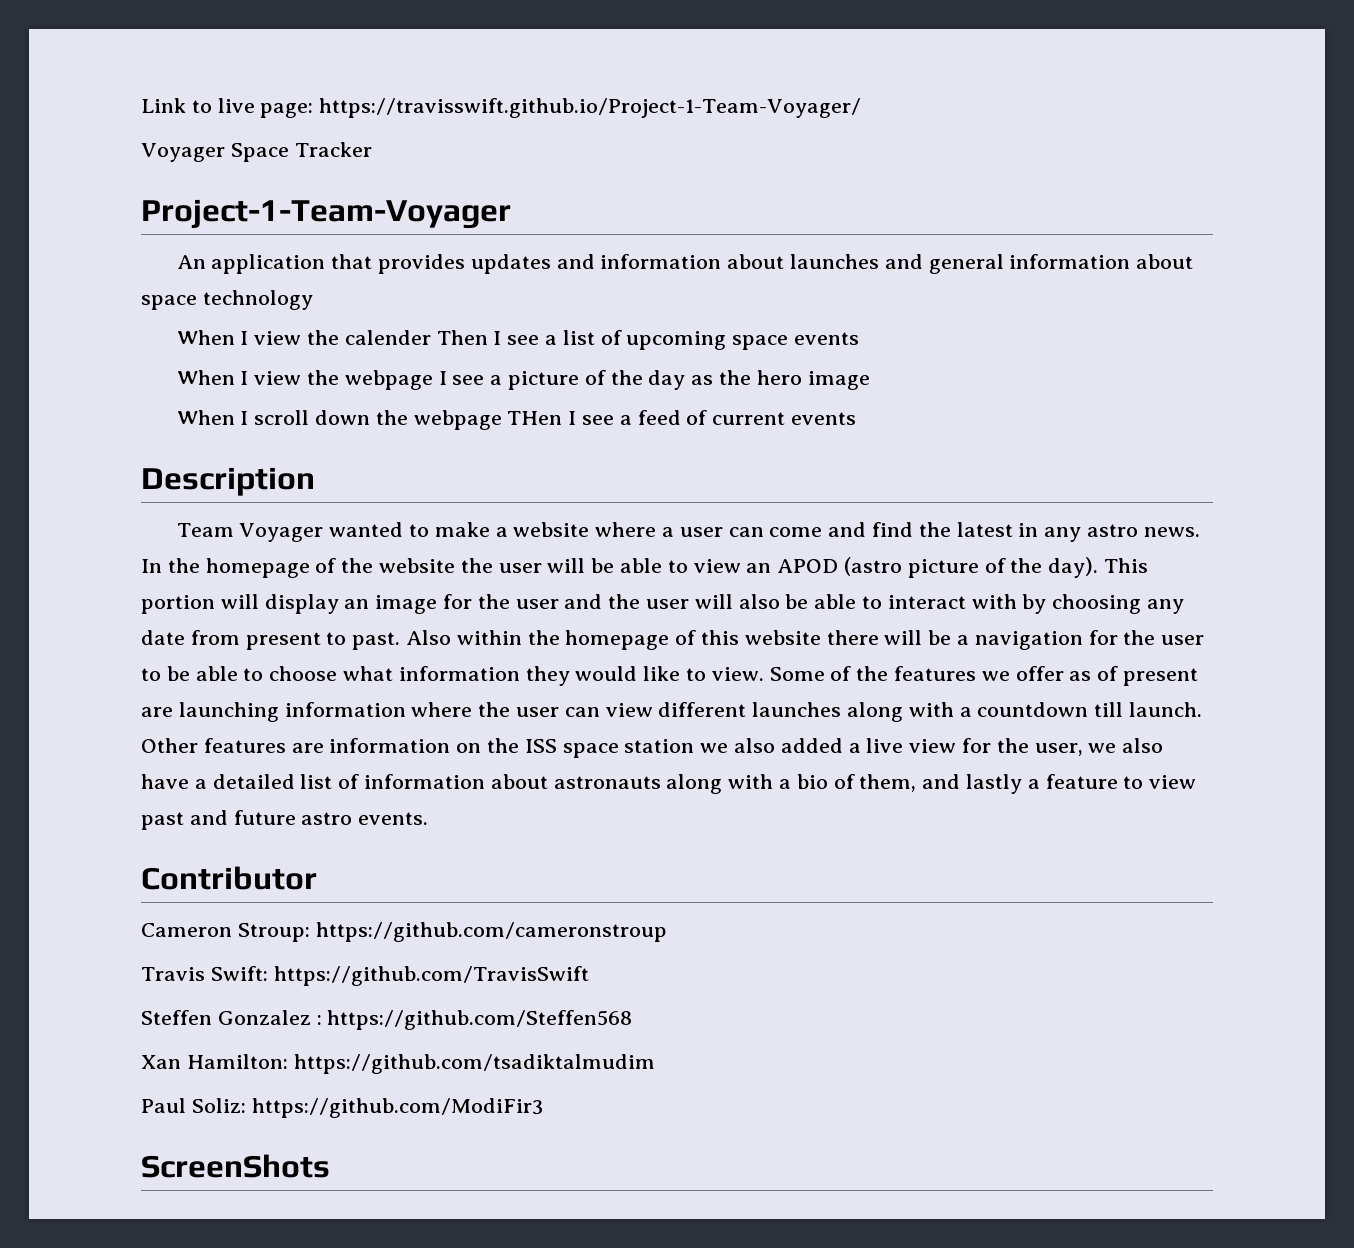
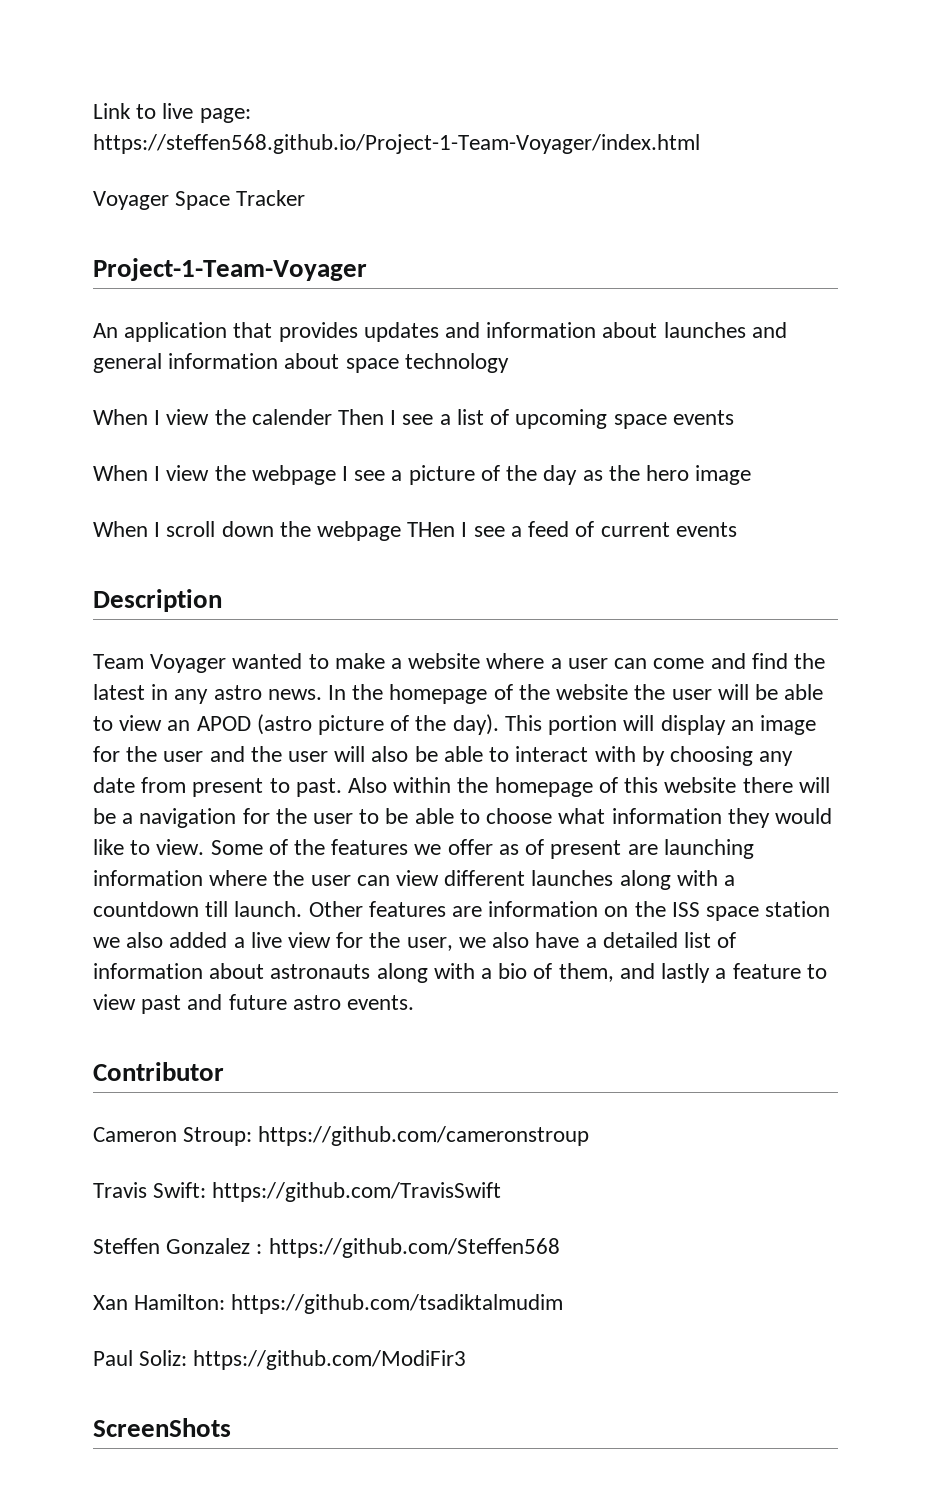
[319,98,862,118] https://travisswift.github.io/Project-1-Team-Voyager/ -> [93,134,700,154] https://steffen568.github.io/Project-1-Team-Voyager/index.html

